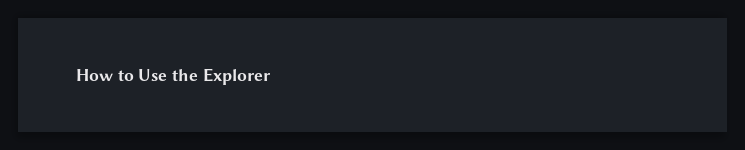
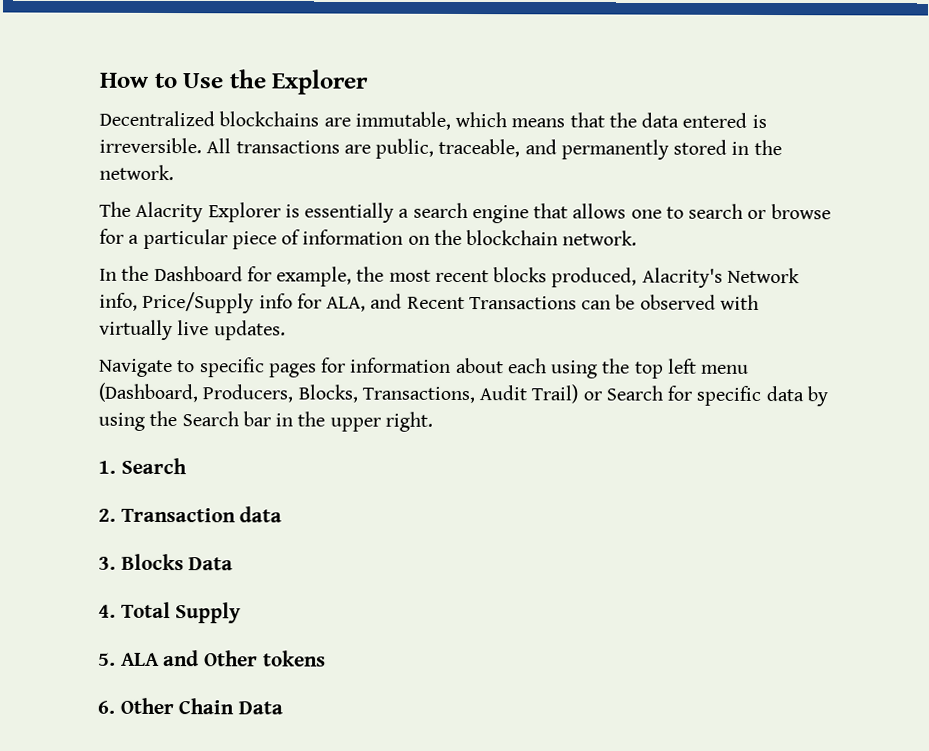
(271, 76) none -> [99,110,767,130] [99,137,782,160] [99,164,174,181] [99,201,831,224] [99,228,638,250] [99,265,800,288] [99,291,759,314] [99,319,286,341] [98,357,750,379] [98,382,828,407] [98,410,433,432] [98,457,187,475] [98,506,283,523] [98,553,234,571] [98,601,242,624] [98,650,326,667] [97,697,284,715] // Decentralized blockchains are immutable, which means that the data entered is irreversible. All transactions are public, traceable, and permanently stored in the network. // The Alacrity Explorer is essentially a search engine that allows one to search or browse for a particular piece of information on the blockchain network. // In the Dashboard for example, the most recent blocks produced, Alacrity's Network info, Price/Supply info for ALA, and Recent Transactions can be observed with virtually live updates. // Navigate to specific pages for information about each using the top left menu (Dashboard, Producers, Blocks, Transactions, Audit Trail) or Search for specific data by using the Search bar in the upper right. // 1. Search // 2. Transaction data // 3. Blocks Data // 4. Total Supply // 5. ALA and Other tokens // 6. Other Chain Data

